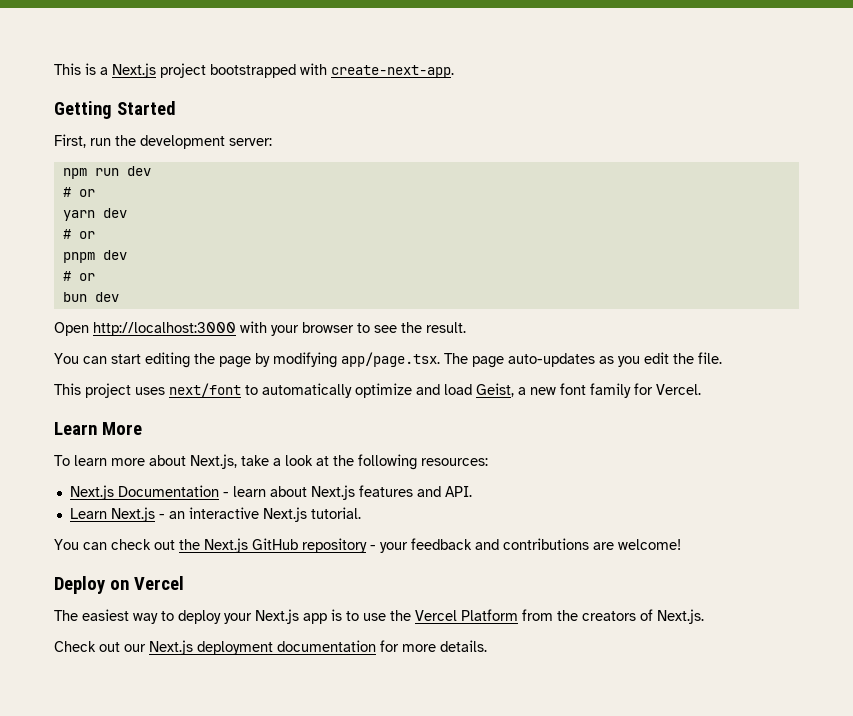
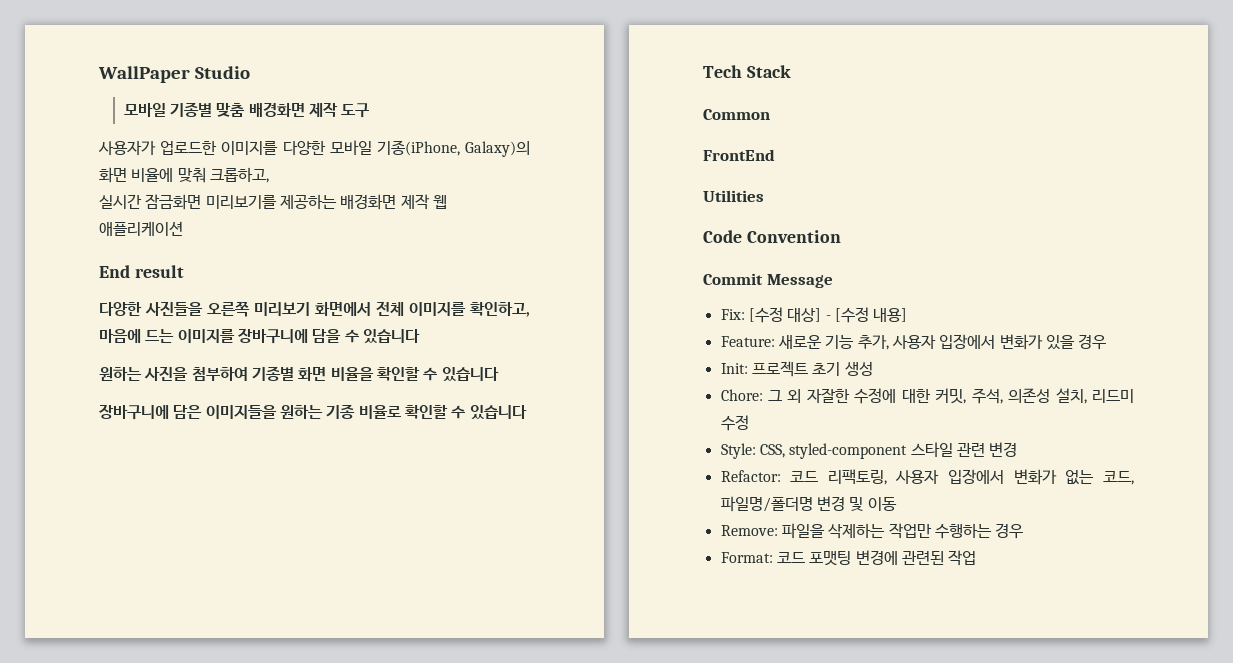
[54,63,454,78] [54,101,176,119] [54,134,272,149] [62,166,151,179] [62,187,95,197] [62,208,127,221] [62,229,95,239] [62,250,127,263] [62,271,95,281] [62,292,119,302] [54,321,466,336] [54,352,722,368] [54,383,701,398] [54,422,142,435] [54,454,488,470] [69,485,472,500] [69,507,361,522] [54,538,681,553] [54,576,184,594] [54,609,704,624] [54,640,487,655] This is a Next.js project bootstrapped with create-next-app. // Getting Started // First, run the development server: // npm run dev // # or // yarn dev // # or // pnpm dev // # or // bun dev // Open http://localhost:3000 with your browser to see the result. // You can start editing the page by modifying app/page.tsx. The page auto-updates as you edit the file. // This project uses next/font to automatically optimize and load Geist, a new font family for Vercel. // Learn More // To learn more about Next.js, take a look at the following resources: // Next.js Documentation - learn about Next.js features and API. // Learn Next.js - an interactive Next.js tutorial. // You can check out the Next.js GitHub repository - your feedback and contributions are welcome! // Deploy on Vercel // The easiest way to deploy your Next.js app is to use the Vercel Platform from the creators of Next.js. // Check out our Next.js deployment documentation for more details. -> [98,66,250,83] [123,102,370,118] [98,140,531,157] [99,167,269,183] [99,194,447,210] [99,221,183,236] [99,265,184,278] [99,301,530,317] [99,328,420,344] [99,366,499,382] [99,404,527,420] [703,65,791,78] [703,109,770,120] [703,149,775,161] [703,190,764,202] [703,230,841,243] [703,273,833,288] [720,307,908,323] [720,334,1107,350] [720,361,873,377] [720,388,1134,404] [720,415,749,431] [720,442,1018,459] [720,469,1134,485] [720,496,897,512] [720,523,1024,539] [720,550,977,566] WallPaper Studio // 모바일 기종별 맞춤 배경화면 제작 도구 // 사용자가 업로드한 이미지를 다양한 모바일 기종(iPhone, Galaxy)의 화면 비율에 맞춰 크롭하고, // 실시간 잠금화면 미리보기를 제공하는 배경화면 제작 웹 애플리케이션 // End result // 다양한 사진들을 오른쪽 미리보기 화면에서 전체 이미지를 확인하고, 마음에 드는 이미지를 장바구니에 담을 수 있습니다 // 원하는 사진을 첨부하여 기종별 화면 비율을 확인할 수 있습니다 // 장바구니에 담은 이미지들을 원하는 기종 비율로 확인할 수 있습니다 // Tech Stack // Common // FrontEnd // Utilities // Code Convention // Commit Message // Fix: [수정 대상] - [수정 내용] // Feature: 새로운 기능 추가, 사용자 입장에서 변화가 있을 경우 // Init: 프로젝트 초기 생성 // Chore: 그 외 자잘한 수정에 대한 커밋, 주석, 의존성 설치, 리드미 수정 // Style: CSS, styled-component 스타일 관련 변경 // Refactor: 코드 리팩토링, 사용자 입장에서 변화가 없는 코드, 파일명/폴더명 변경 및 이동 // Remove: 파일을 삭제하는 작업만 수행하는 경우 // Format: 코드 포맷팅 변경에 관련된 작업

